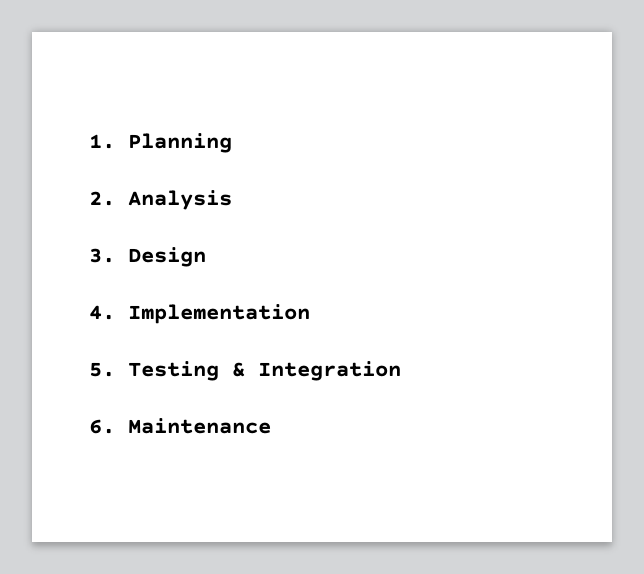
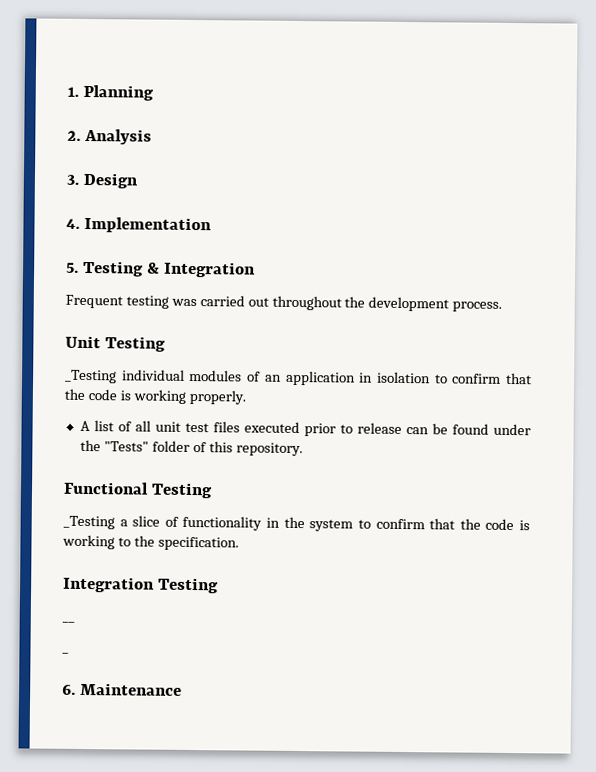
(401, 371) none -> [65,294,503,312] [65,335,167,352] [65,369,532,386] [64,388,246,405] [79,420,531,437] [79,439,303,457] [63,481,214,499] [63,515,531,532] [62,534,239,551] [63,576,220,594] [62,620,75,623] [62,651,69,654] // Frequent testing was carried out throughout the development process. // Unit Testing // _Testing individual modules of an application in isolation to confirm that the code is working properly. // A list of all unit test files executed prior to release can be found under the "Tests" folder of this repository. // Functional Testing // _Testing a slice of functionality in the system to confirm that the code is working to the specification. // Integration Testing // __ // _

